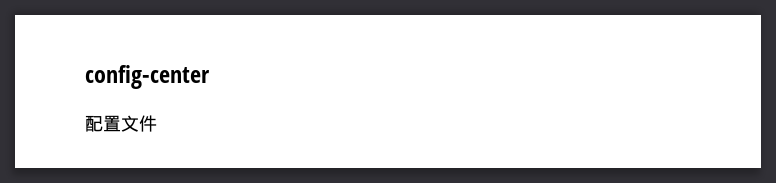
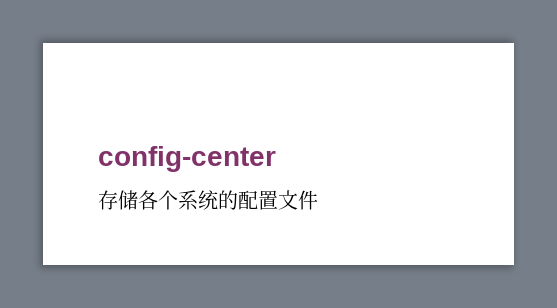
(210, 77) none -> [98,190,238,210] 存储各个系统的

